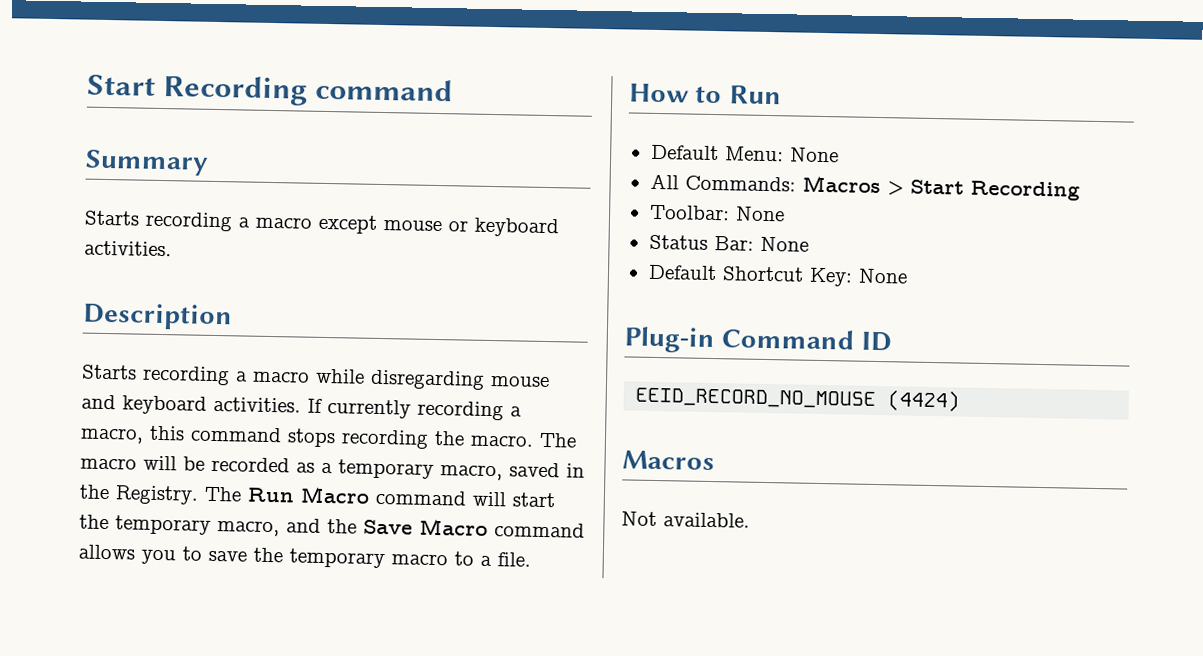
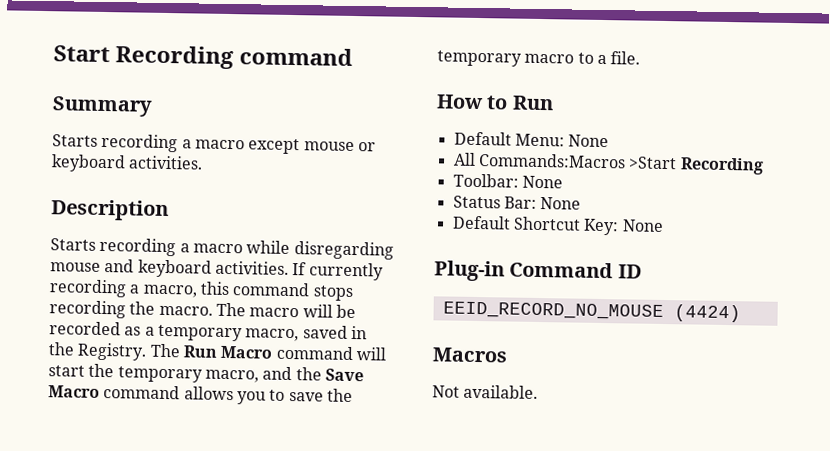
[684,175,964,196] Commands: Macros > Start -> [477,153,678,170] Commands:Macros >Start

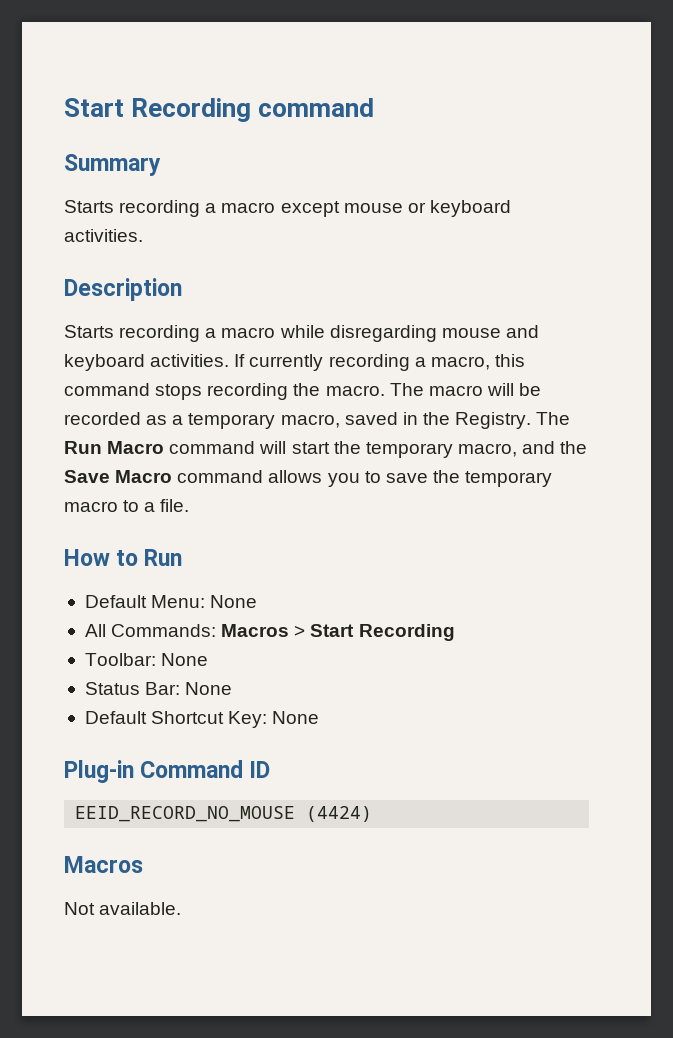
[477,153,678,170] Commands:Macros >Start -> [111,624,355,637] Commands: Macros > Start

